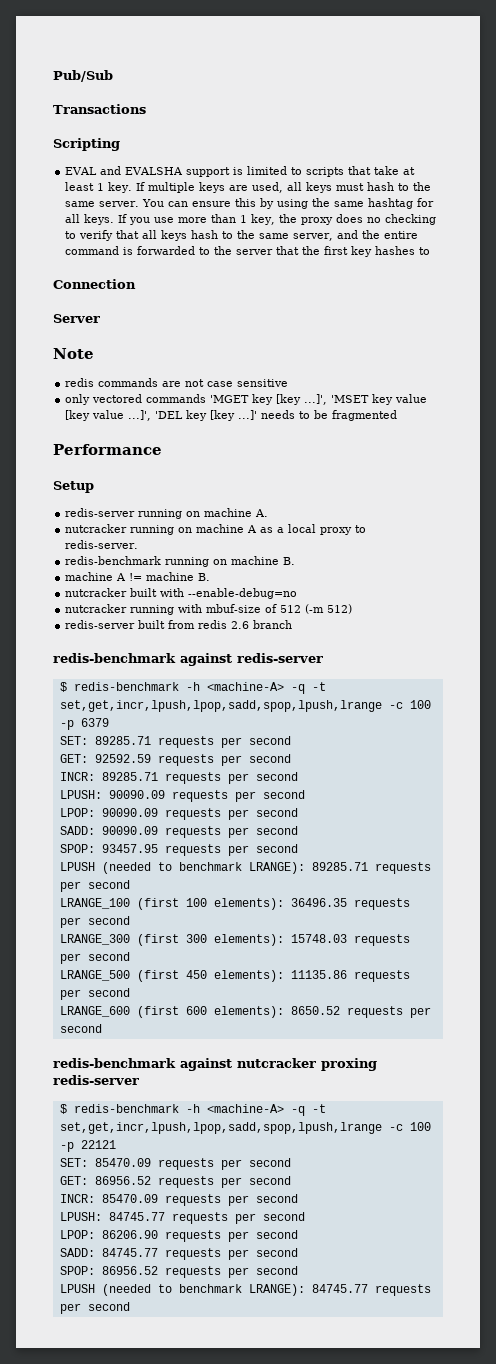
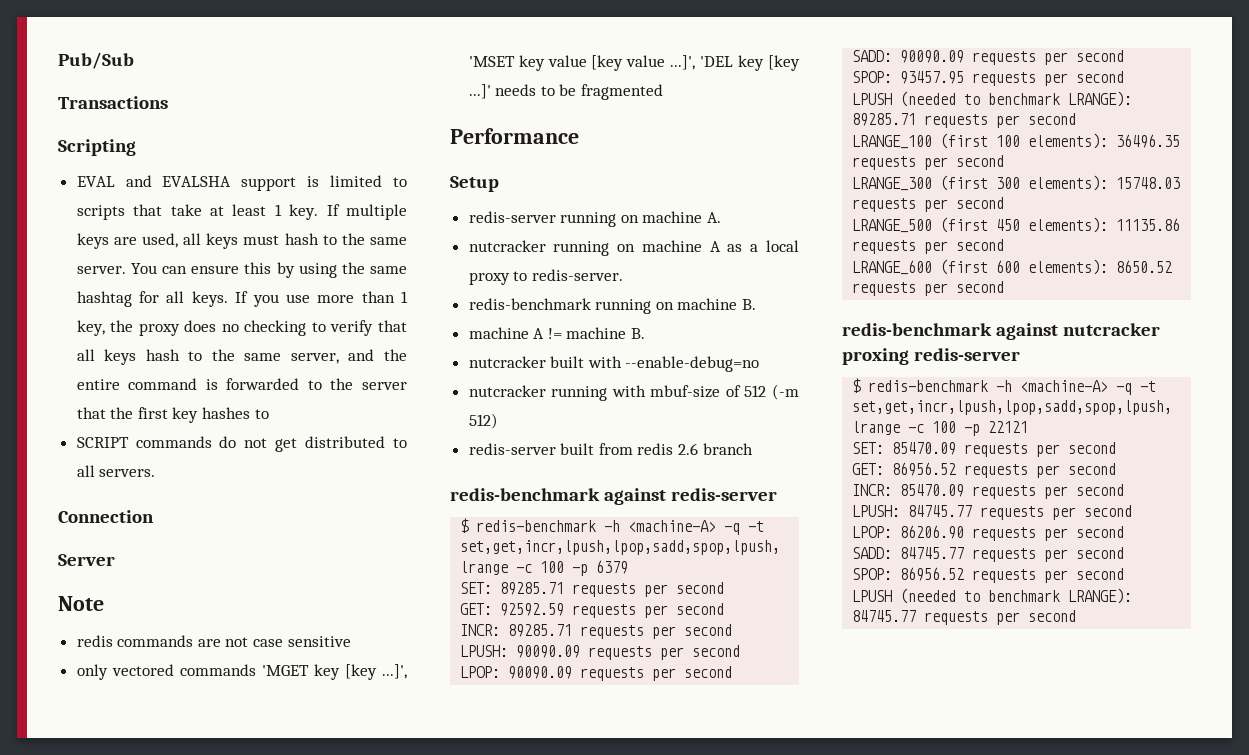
(431, 251) none -> [76,436,407,452] [76,465,156,477] // SCRIPT commands do not get distributed to all servers.

